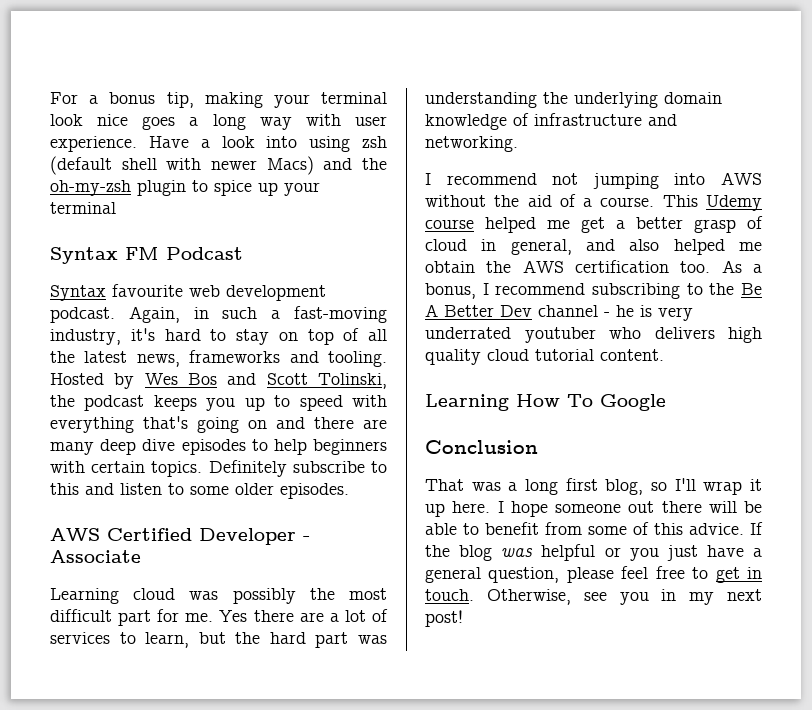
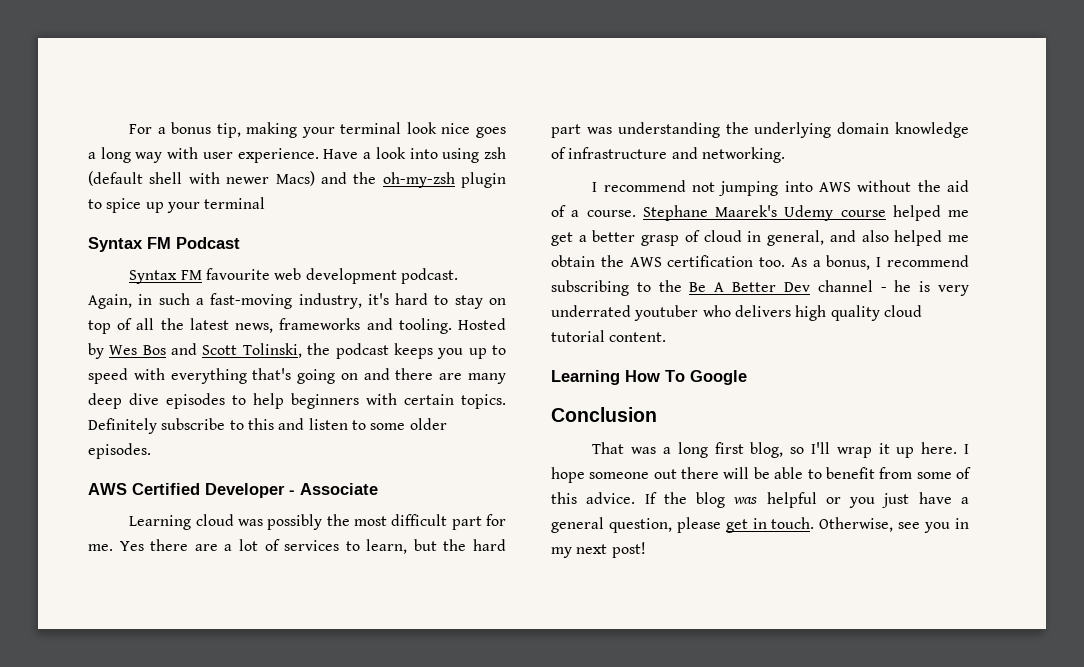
(106, 293) none -> [180,270,202,280] FM
[662,195,698,207] This -> [642,205,777,221] Stephane Maarek's
[621,566,709,579] feel free to -> (721, 525) none

